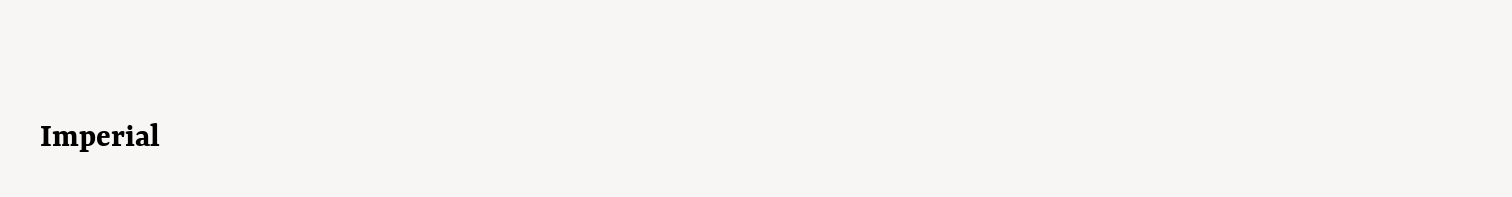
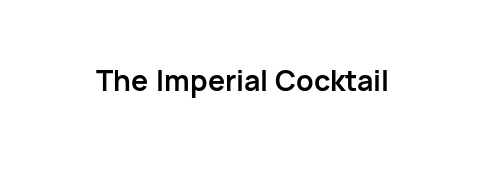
[40,123,160,152] Imperial -> [96,70,390,98] The Imperial Cocktail

